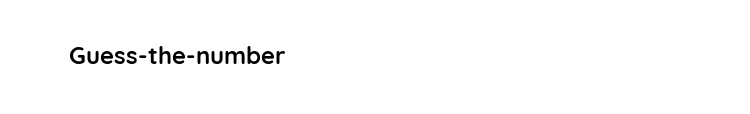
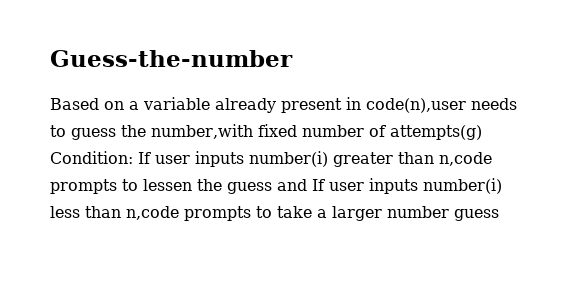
(285, 55) none -> [50,97,517,113] [50,124,482,140] [50,151,492,167] [50,178,502,194] [50,206,499,221] // Based on a variable already present in code(n),user needs to guess the number,with fixed number of attempts(g) Condition: If user inputs number(i) greater than n,code prompts to lessen the guess and If user inputs number(i) less than n,code prompts to take a larger number guess

